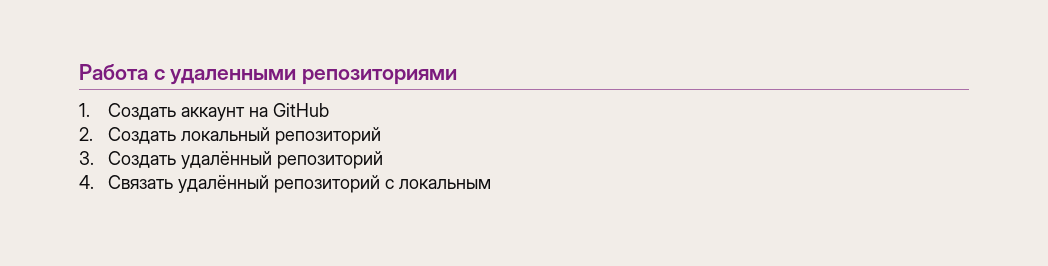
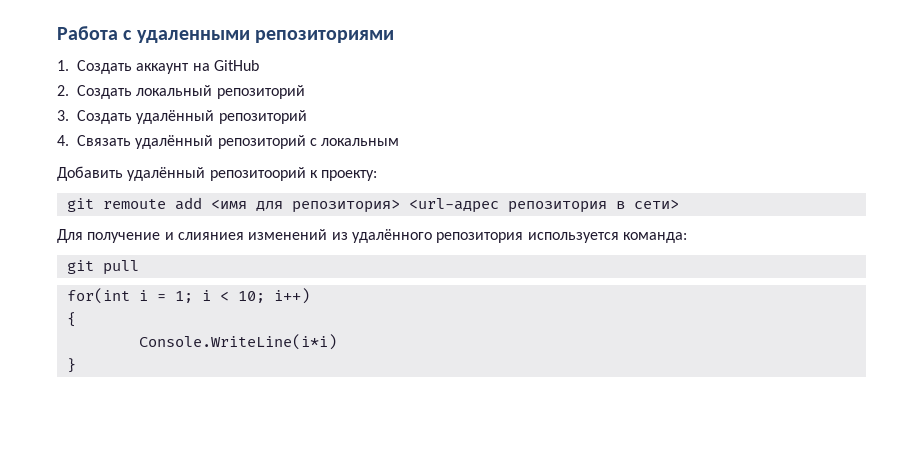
(491, 184) none -> [57,166,378,181] [66,197,679,213] [57,229,687,243] [66,260,139,275] [66,288,310,304] [66,312,76,327] [138,334,337,350] [66,358,76,373] // Добавить удалённый репозитоорий к проекту: // git remoute add <имя для репозитория> <url-адрес репозитория в сети> // Для получение и слияниея изменений из удалённого репозитория используется команда: // git pull // for(int i = 1; i < 10; i++) // { // Console.WriteLine(i*i) // }

